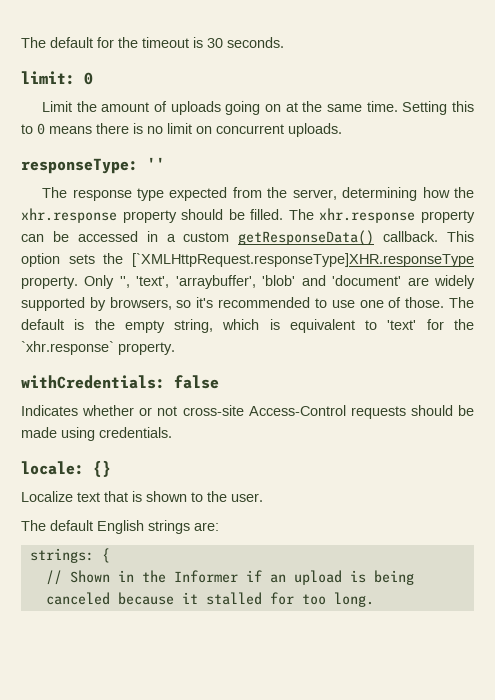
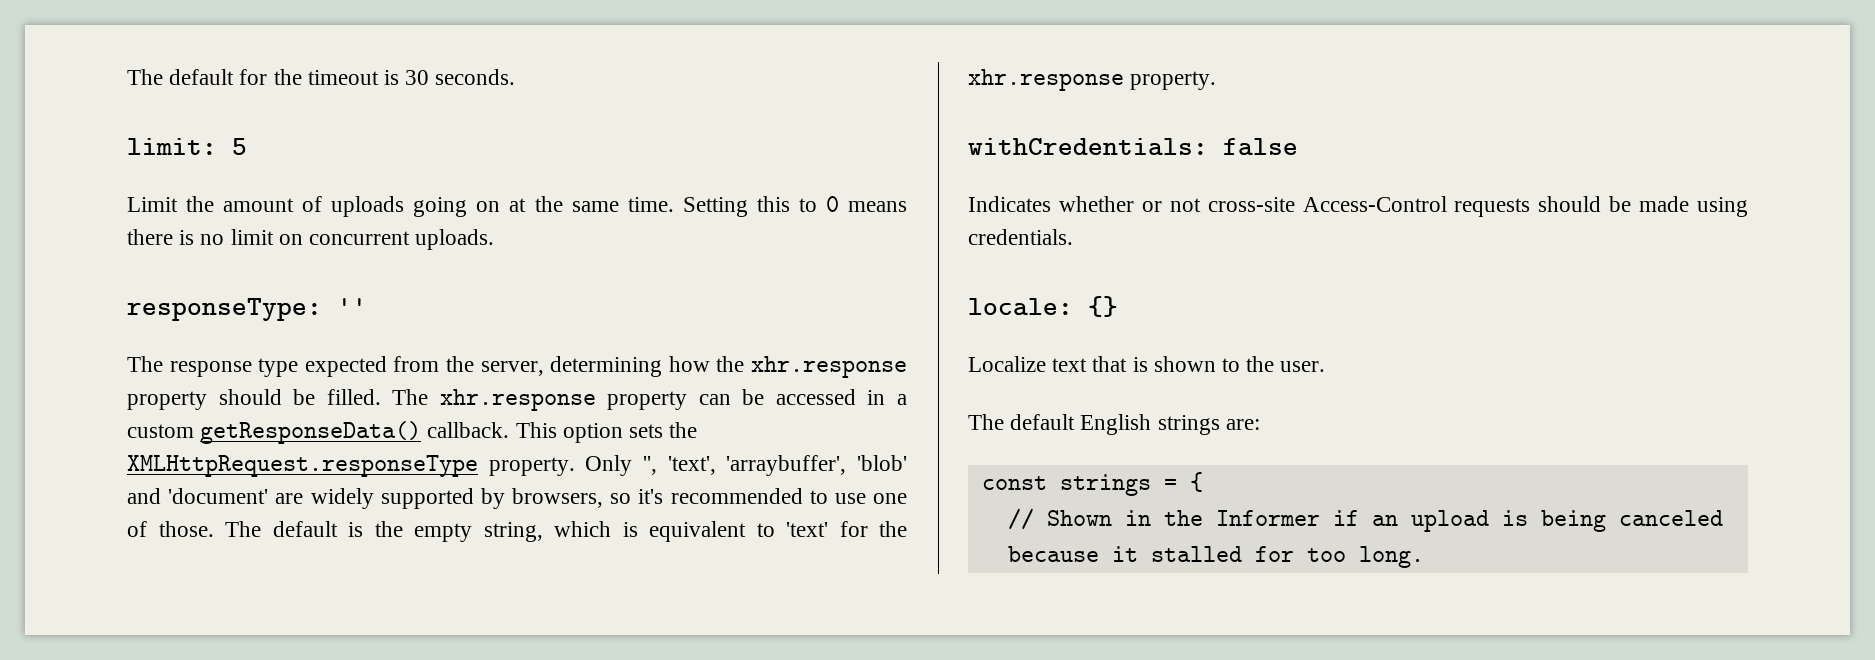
[84,72,93,85] 0 -> [232,138,247,155] 5
[132,253,474,267] [`XMLHttpRequest.responseType]XHR.responseType -> [127,455,478,477] XMLHttpRequest.responseType
[21,341,114,355] `xhr.response` -> [968,69,1124,91] xhr.response
[29,548,94,563] strings: -> [981,474,1177,496] const strings =

